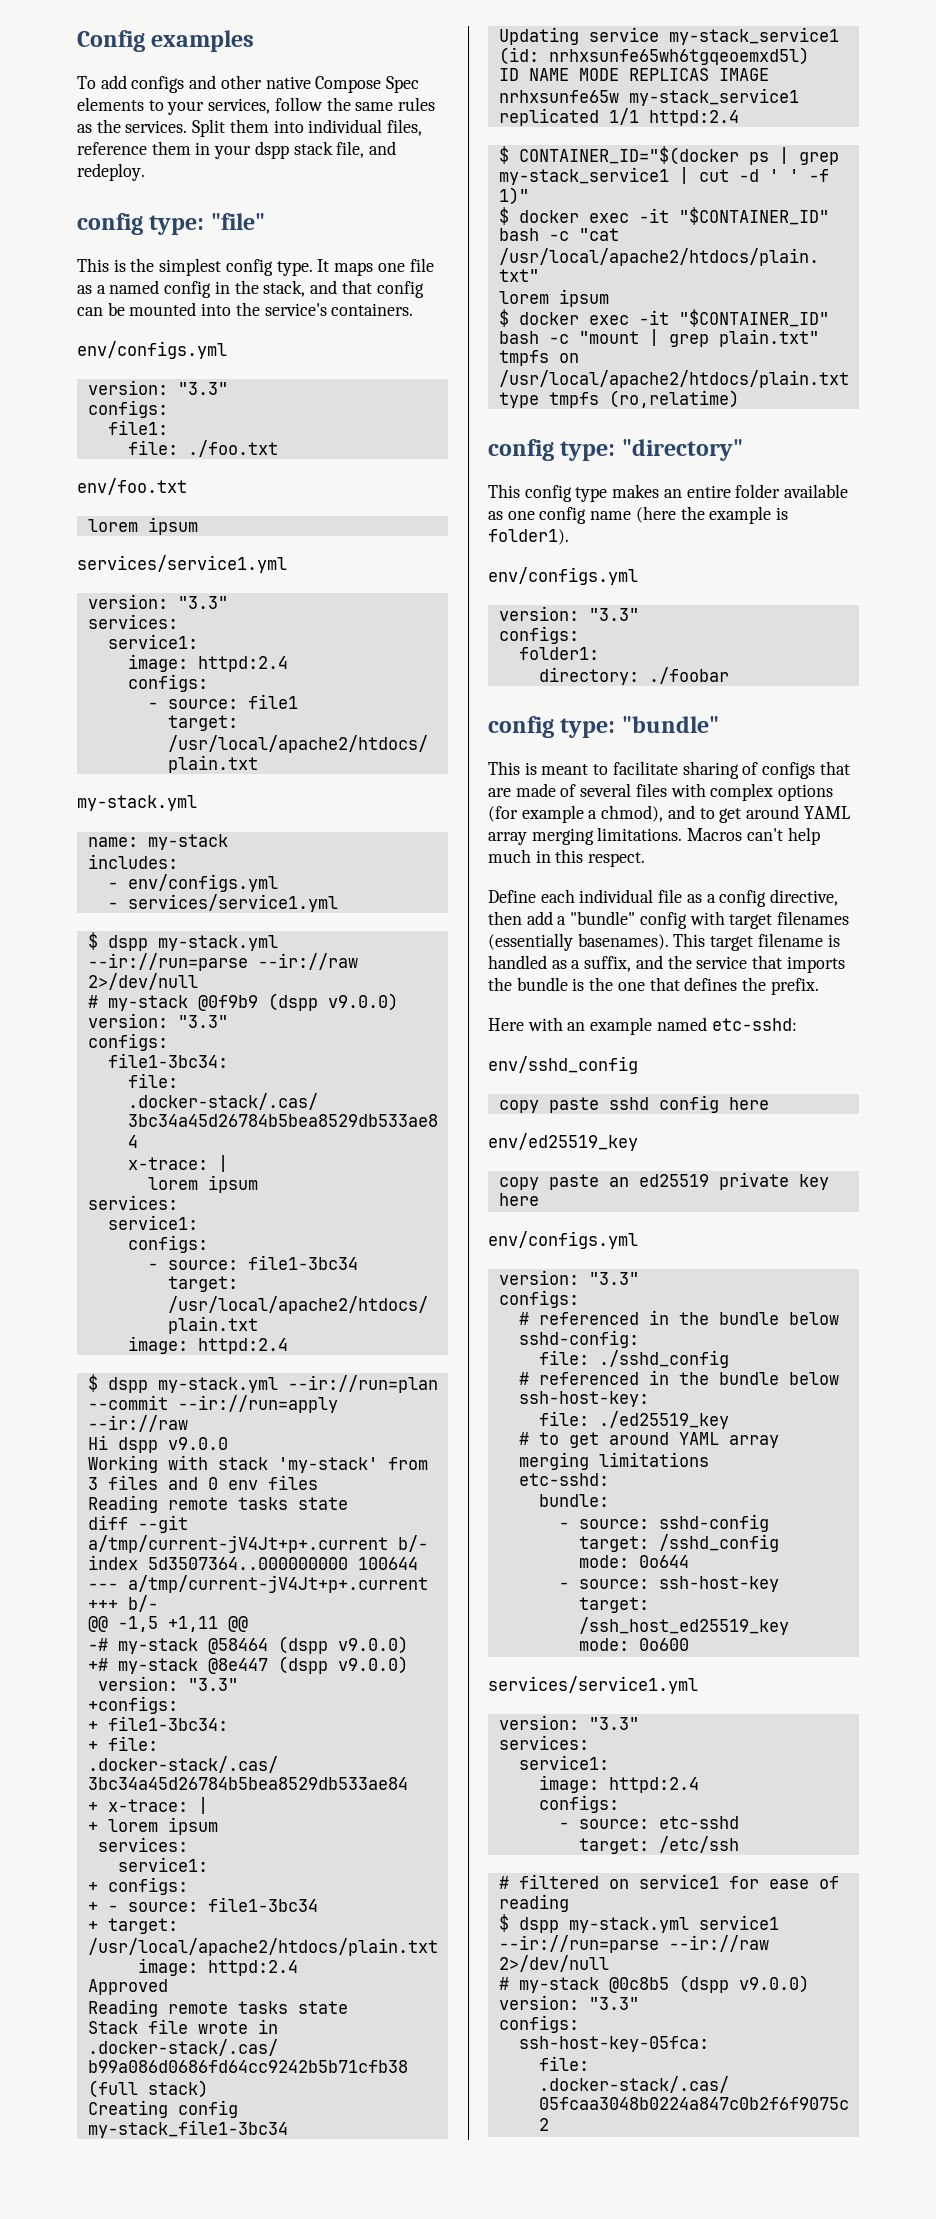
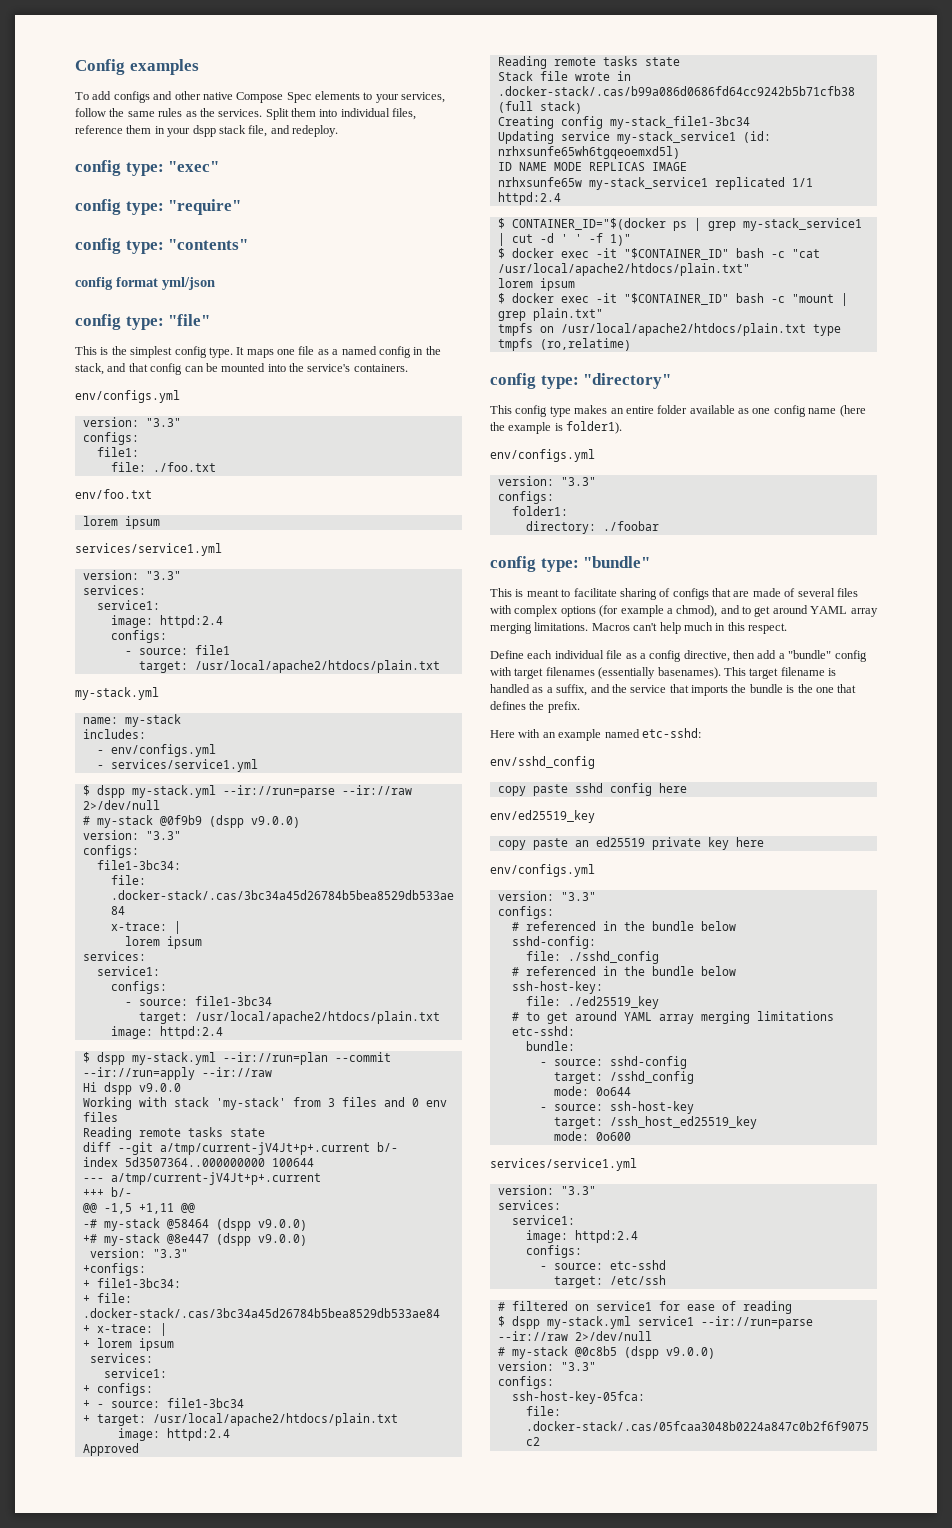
(145, 172) none -> [75,160,220,176] [75,199,242,215] [75,238,249,254] [75,277,215,290] // config type: "exec" // config type: "require" // config type: "contents" // config format yml/json

